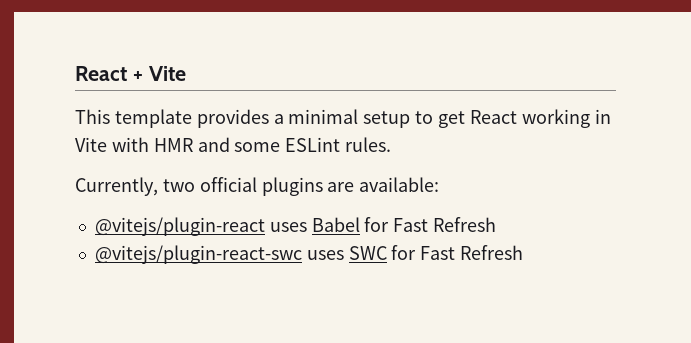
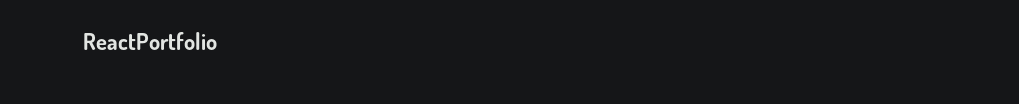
[75,66,186,81] [75,109,611,128] [75,137,392,152] [75,177,440,196] [94,217,497,236] [94,245,524,264] React + Vite // This template provides a minimal setup to get React working in Vite with HMR and some ESLint rules. // Currently, two official plugins are available: // @vitejs/plugin-react uses Babel for Fast Refresh // @vitejs/plugin-react-swc uses SWC for Fast Refresh -> [83,32,217,50] ReactPortfolio

